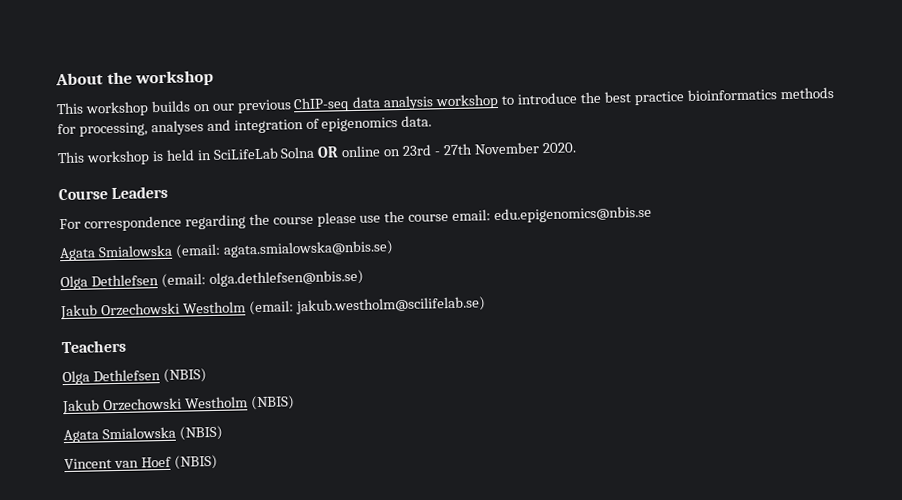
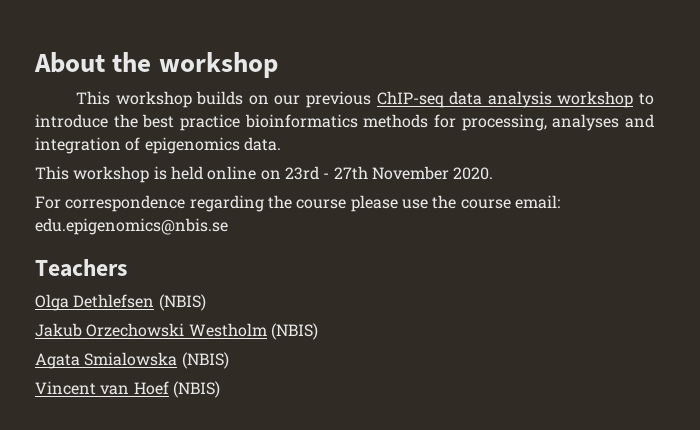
[196,146,340,161] in SciLifeLab Solna OR -> (203, 173) none
[58,185,169,201] // Course Leaders -> (494, 173) none
[59,240,394,262] [60,269,364,291] [60,296,486,320] // Agata Smialowska (email: agata.smialowska@nbis.se) // Olga Dethlefsen (email: olga.dethlefsen@nbis.se) // Jakub Orzechowski Westholm (email: jakub.westholm@scilifelab.se) -> (228, 226) none

